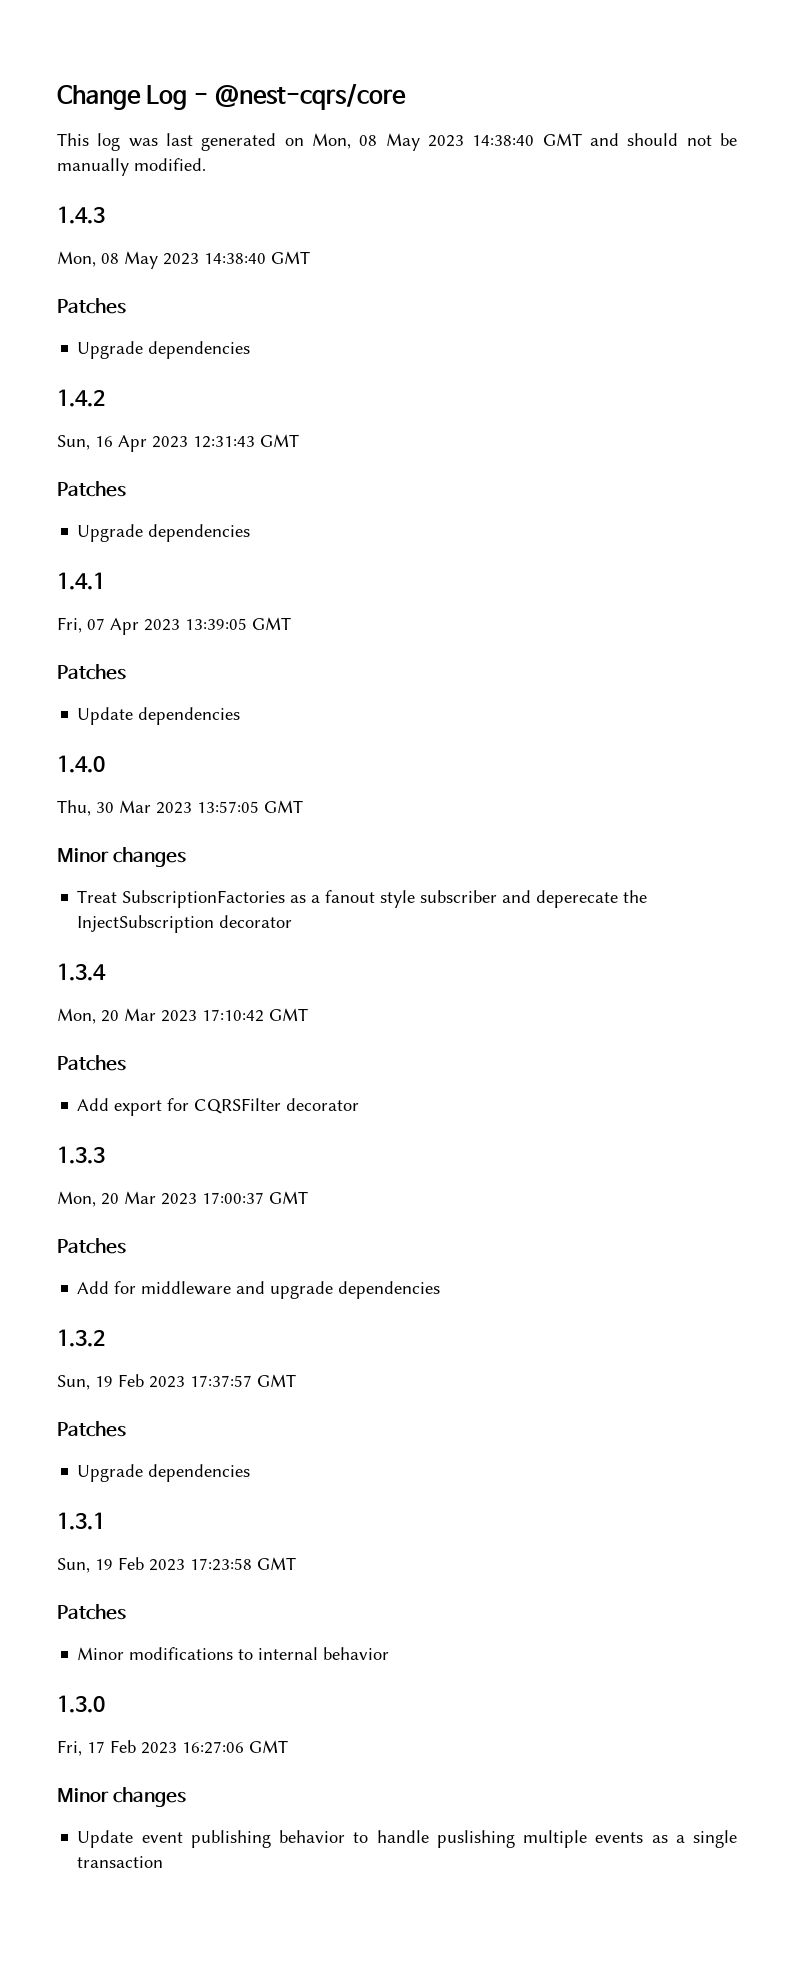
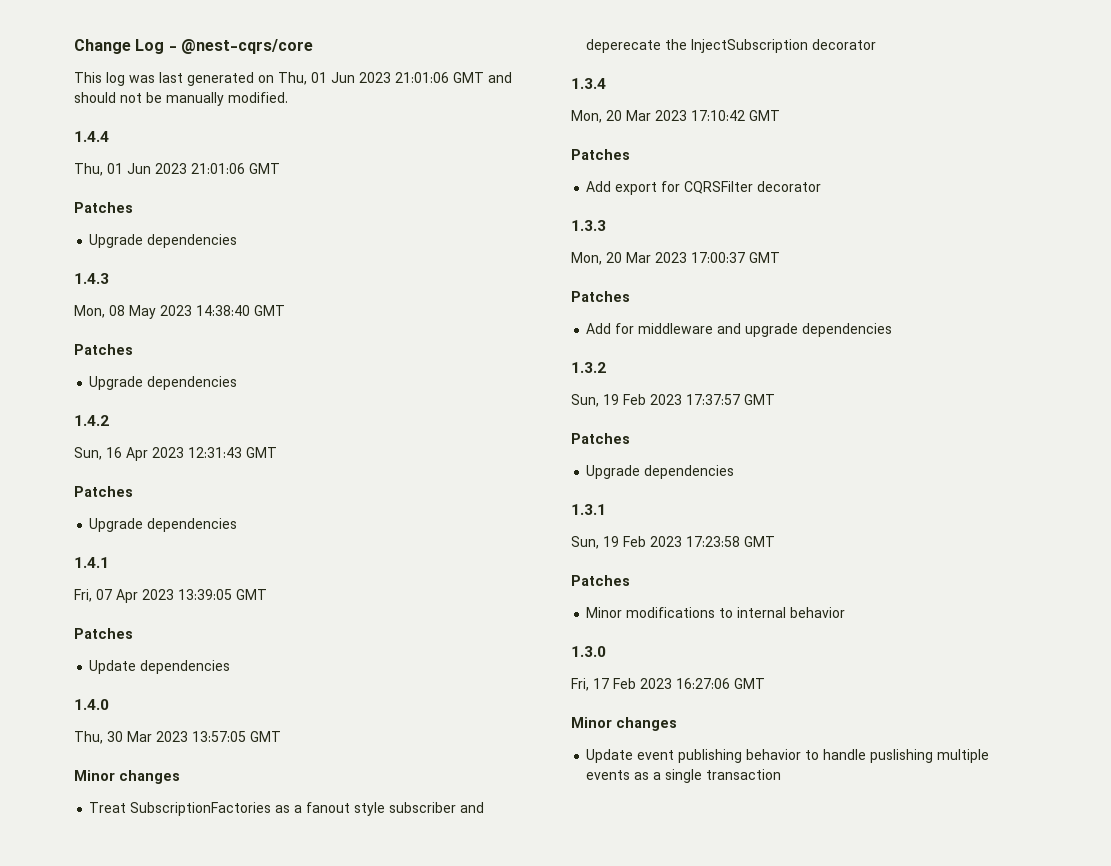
[312,133,535,151] Mon, 08 May 2023 14:38:40 -> [278,72,449,85] Thu, 01 Jun 2023 21:01:06
(206, 164) none -> [74,131,109,142] [74,163,280,176] [74,202,133,213] [89,234,238,248] // 1.4.4 // Thu, 01 Jun 2023 21:01:06 GMT // Patches // Upgrade dependencies

